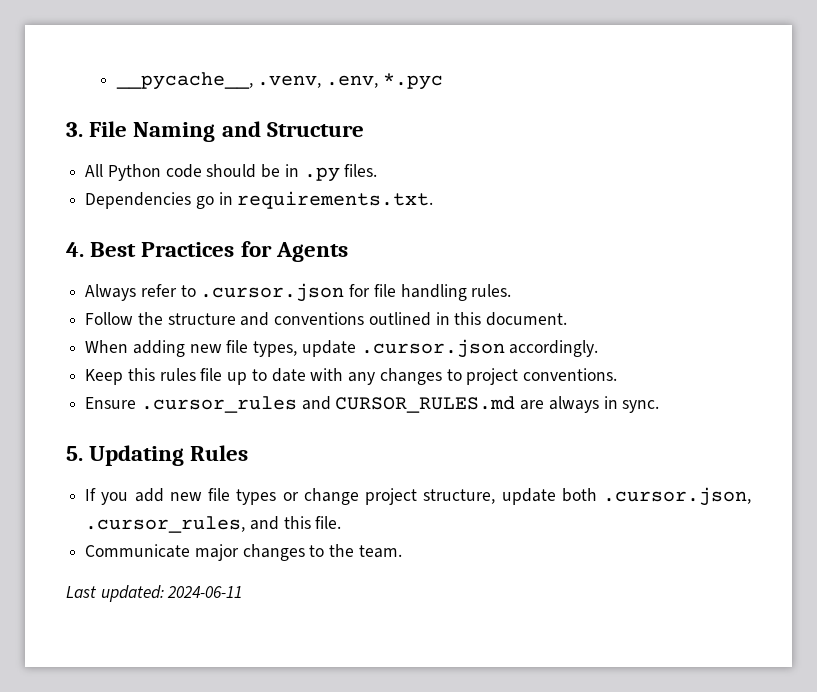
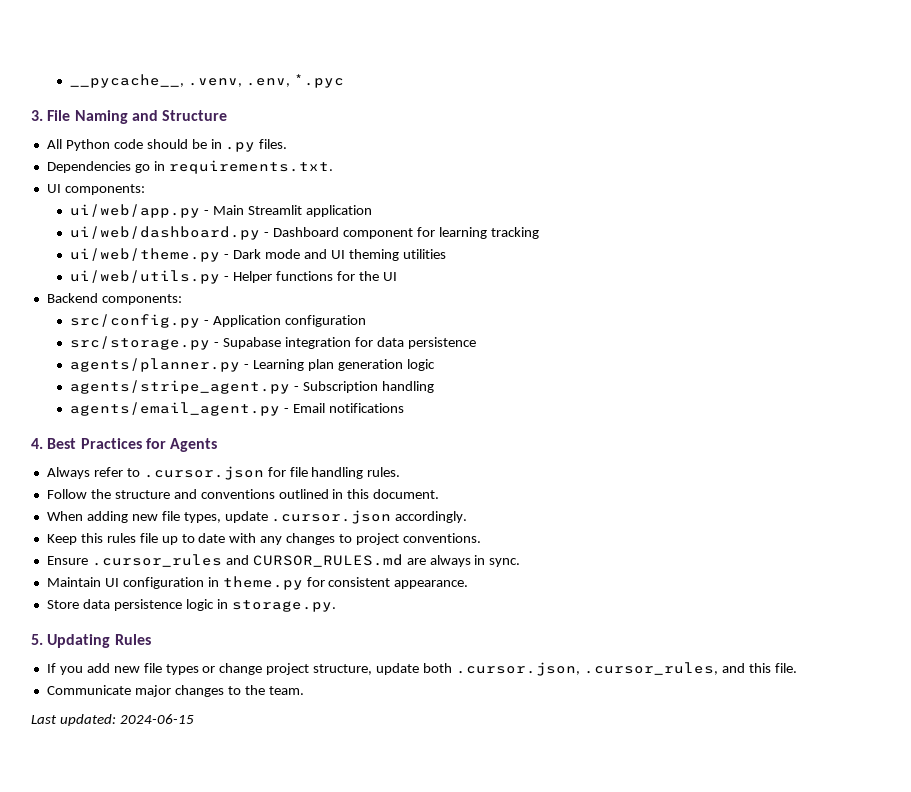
(434, 200) none -> [46,184,145,195] [70,204,373,218] [70,226,539,240] [70,248,446,262] [70,270,397,284] [46,293,182,305] [70,314,367,328] [70,336,476,350] [70,358,435,372] [70,380,435,394] [70,402,405,416] // UI components: // ui/web/app.py - Main Streamlit application // ui/web/dashboard.py - Dashboard component for learning tracking // ui/web/theme.py - Dark mode and UI theming utilities // ui/web/utils.py - Helper functions for the UI // Backend components: // src/config.py - Application configuration // src/storage.py - Supabase integration for data persistence // agents/planner.py - Learning plan generation logic // agents/stripe_agent.py - Subscription handling // agents/email_agent.py - Email notifications
(660, 406) none -> [46,576,469,590] [46,599,336,612] // Maintain UI configuration in theme.py for consistent appearance. // Store data persistence logic in storage.py.
[167,586,243,598] 2024-06-11 -> [119,714,194,724] 2024-06-15

